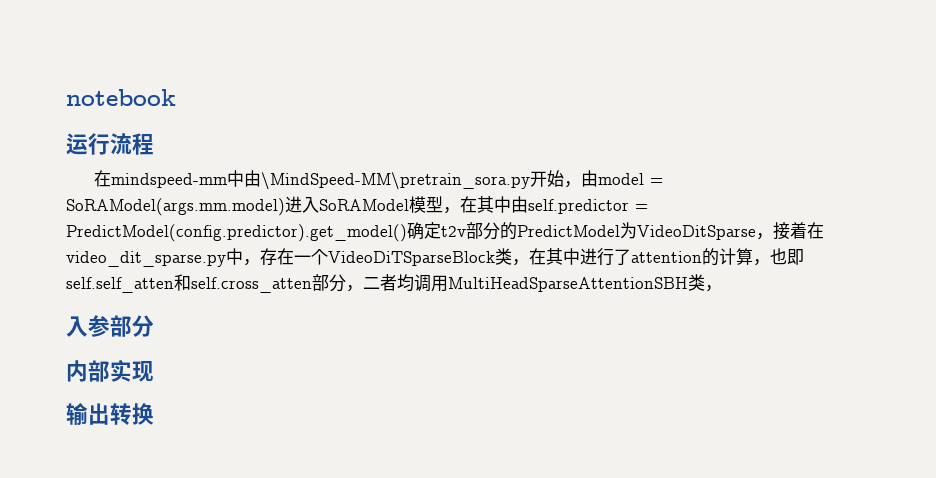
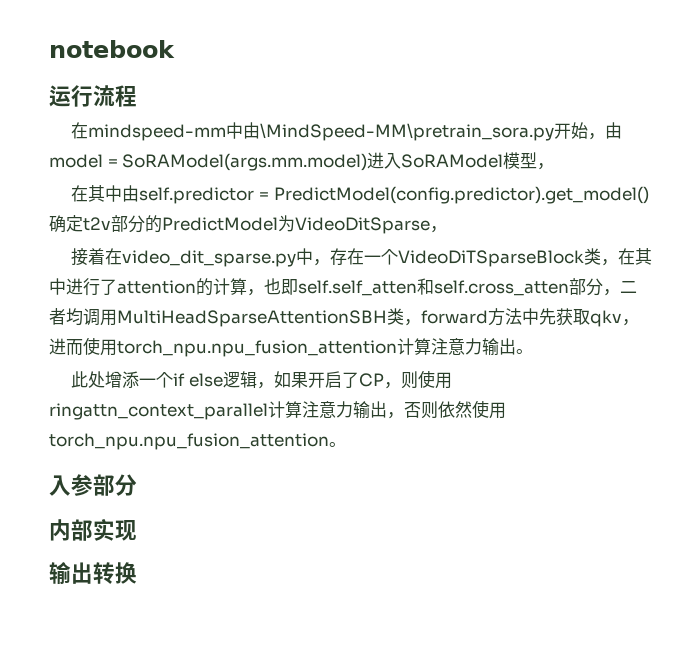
(460, 210) none -> (555, 166) //
(773, 236) none -> (447, 229) //
(722, 288) none -> [421,308,639,327] [49,337,533,357] [71,370,453,389] [49,400,506,420] [49,433,346,450] forward方法中先获取qkv，进而使用torch_npu.npu_fusion_attention计算注意力输出。 // 此处增添一个if else逻辑，如果开启了CP，则使用ringattn_context_parallel计算注意力输出，否则依然使用torch_npu.npu_fusion_attention。

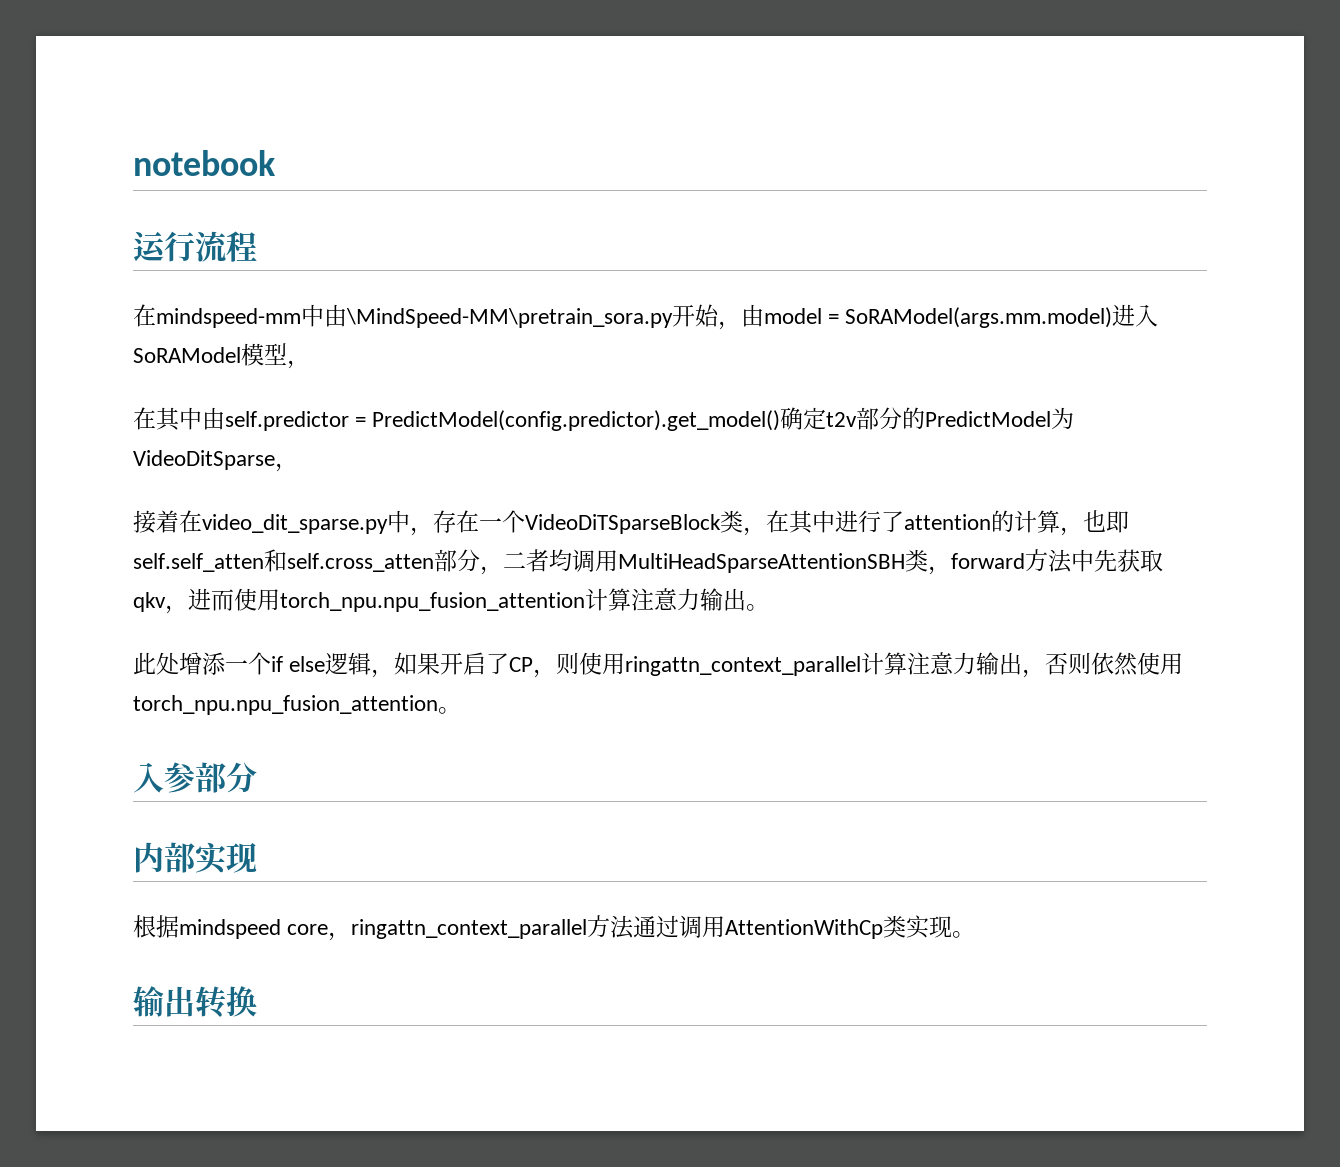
(137, 530) none -> [133,915,976,941] // 根据mindspeed core，ringattn_context_parallel方法通过调用AttentionWithCp类实现。

